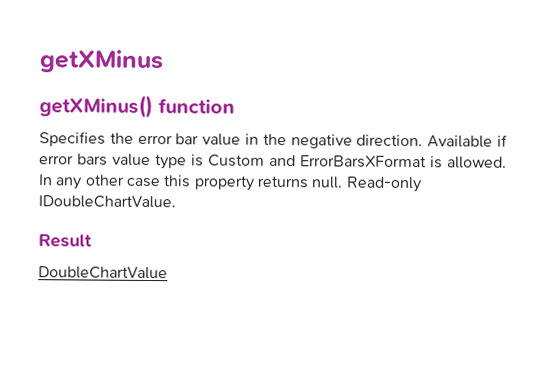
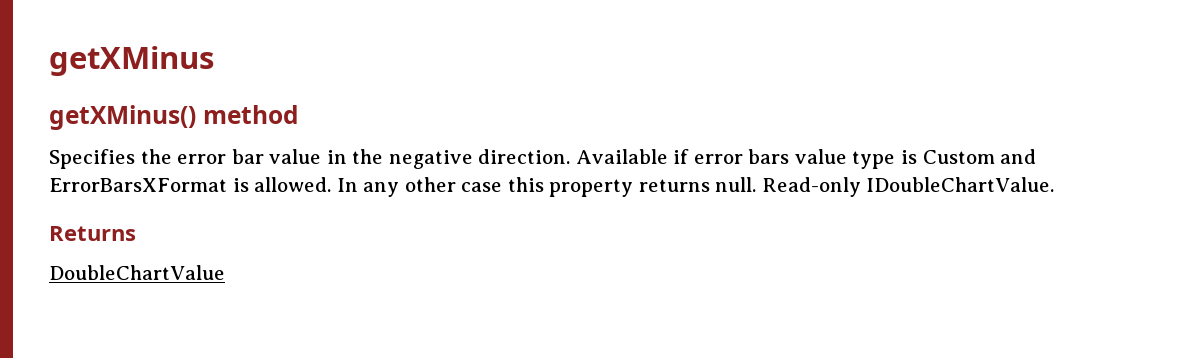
[158,98,235,114] function -> [202,105,299,124] method
[38,234,92,248] Result -> [49,226,136,241] Returns

